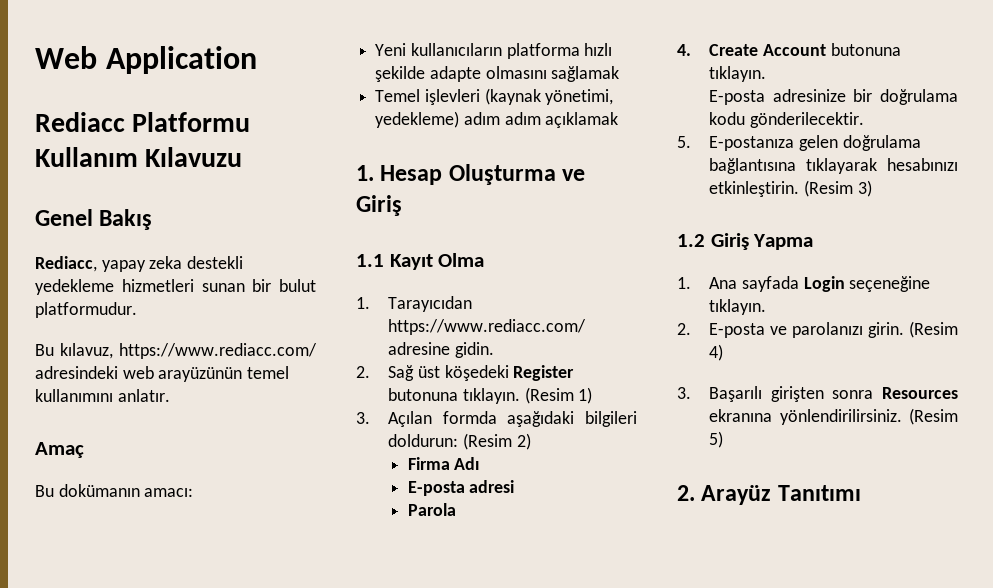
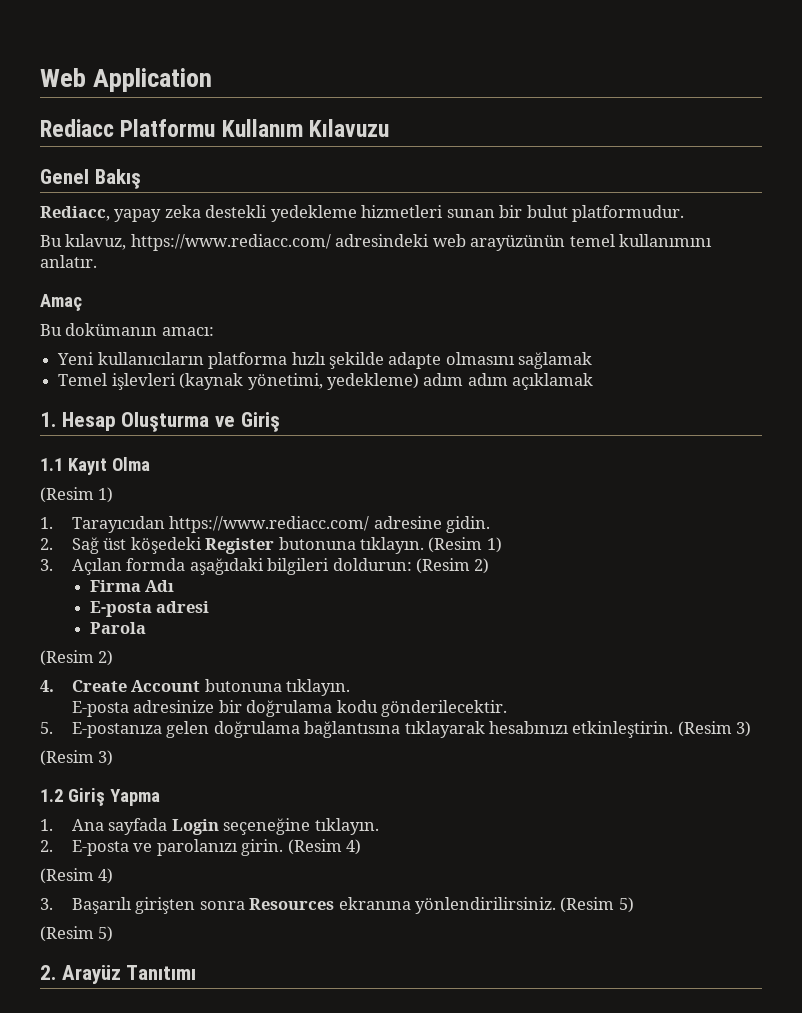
(485, 260) none -> [40,487,114,503] // (Resim 1)
(456, 509) none -> [40,650,114,666] // (Resim 2)
(872, 188) none -> [40,750,114,766] // (Resim 3)
(724, 352) none -> [40,868,114,884] // (Resim 4)
(724, 439) none -> [40,926,114,942] // (Resim 5)

